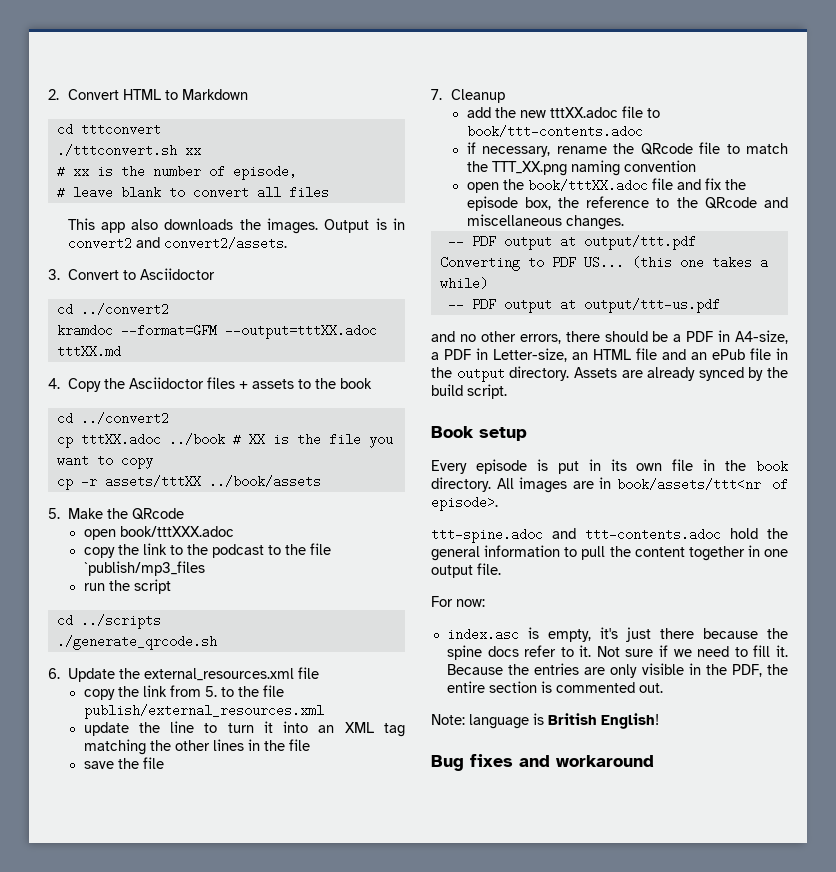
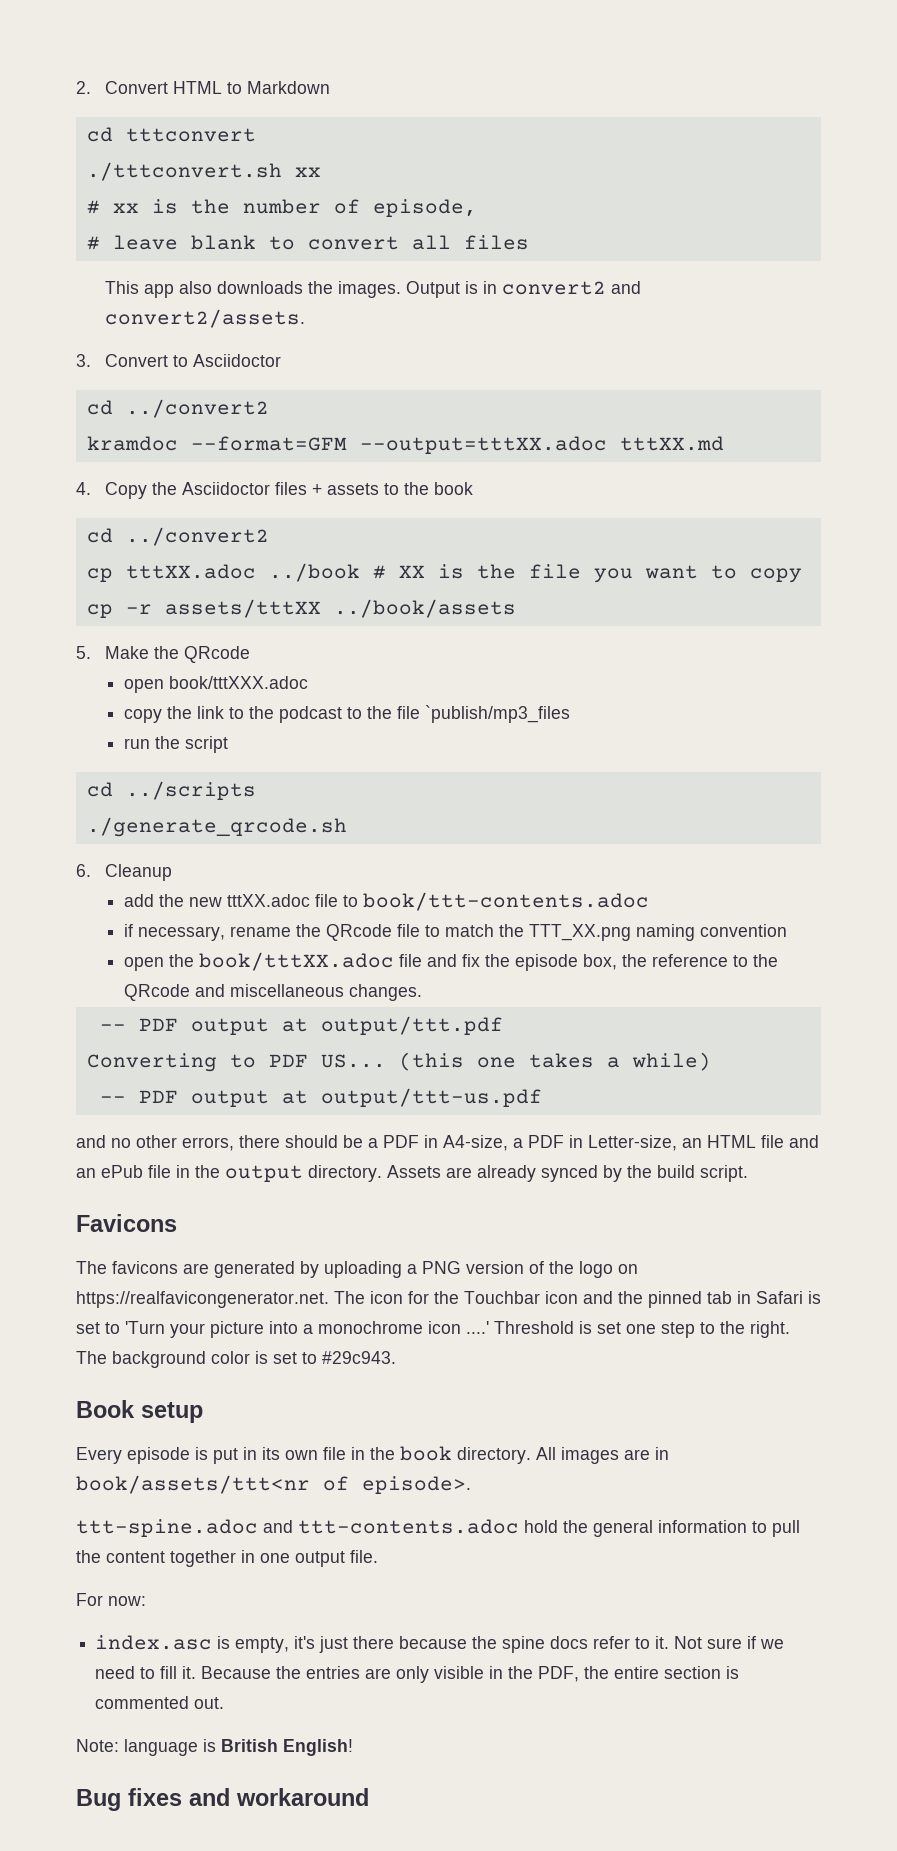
[67,667,319,682] [83,685,284,700] [83,704,324,719] [83,721,405,737] [83,739,310,755] [83,757,164,769] [431,89,442,100] Update the external_resources.xml file // copy the link from 5. to the file publish/external_resources.xml // update the line to turn it into an XML tag matching the other lines in the file // save the file // 7. -> (91, 870) none
(507, 391) none -> [76,1214,177,1232] [76,1261,638,1278] [76,1291,821,1308] [76,1321,790,1338] [76,1351,396,1368] // Favicons // The favicons are generated by uploading a PNG version of the logo on https://realfavicongenerator.net. The icon for the Touchbar icon and the pinned tab in Safari is set to 'Turn your picture into a monochrome icon ....' Threshold is set one step to the right. The background color is set to #29c943.

